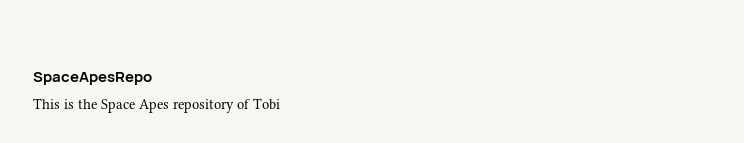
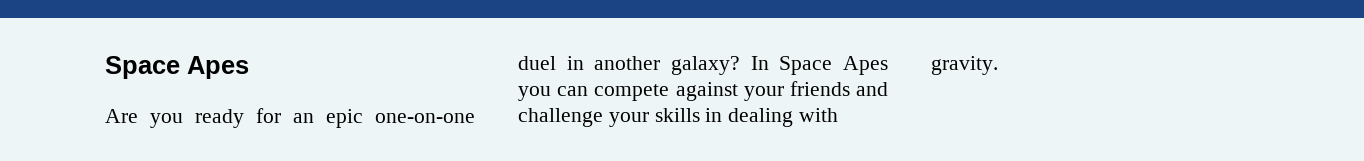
[33,72,152,85] [33,98,280,113] SpaceApesRepo // This is the Space Apes repository of Tobi -> [105,56,249,79] [105,108,475,128] [518,56,888,75] [518,81,888,101] [518,108,839,127] [931,56,998,75] Space Apes // Are you ready for an epic one-on-one duel in another galaxy? In Space Apes you can compete against your friends and challenge your skills in dealing with gravity.

